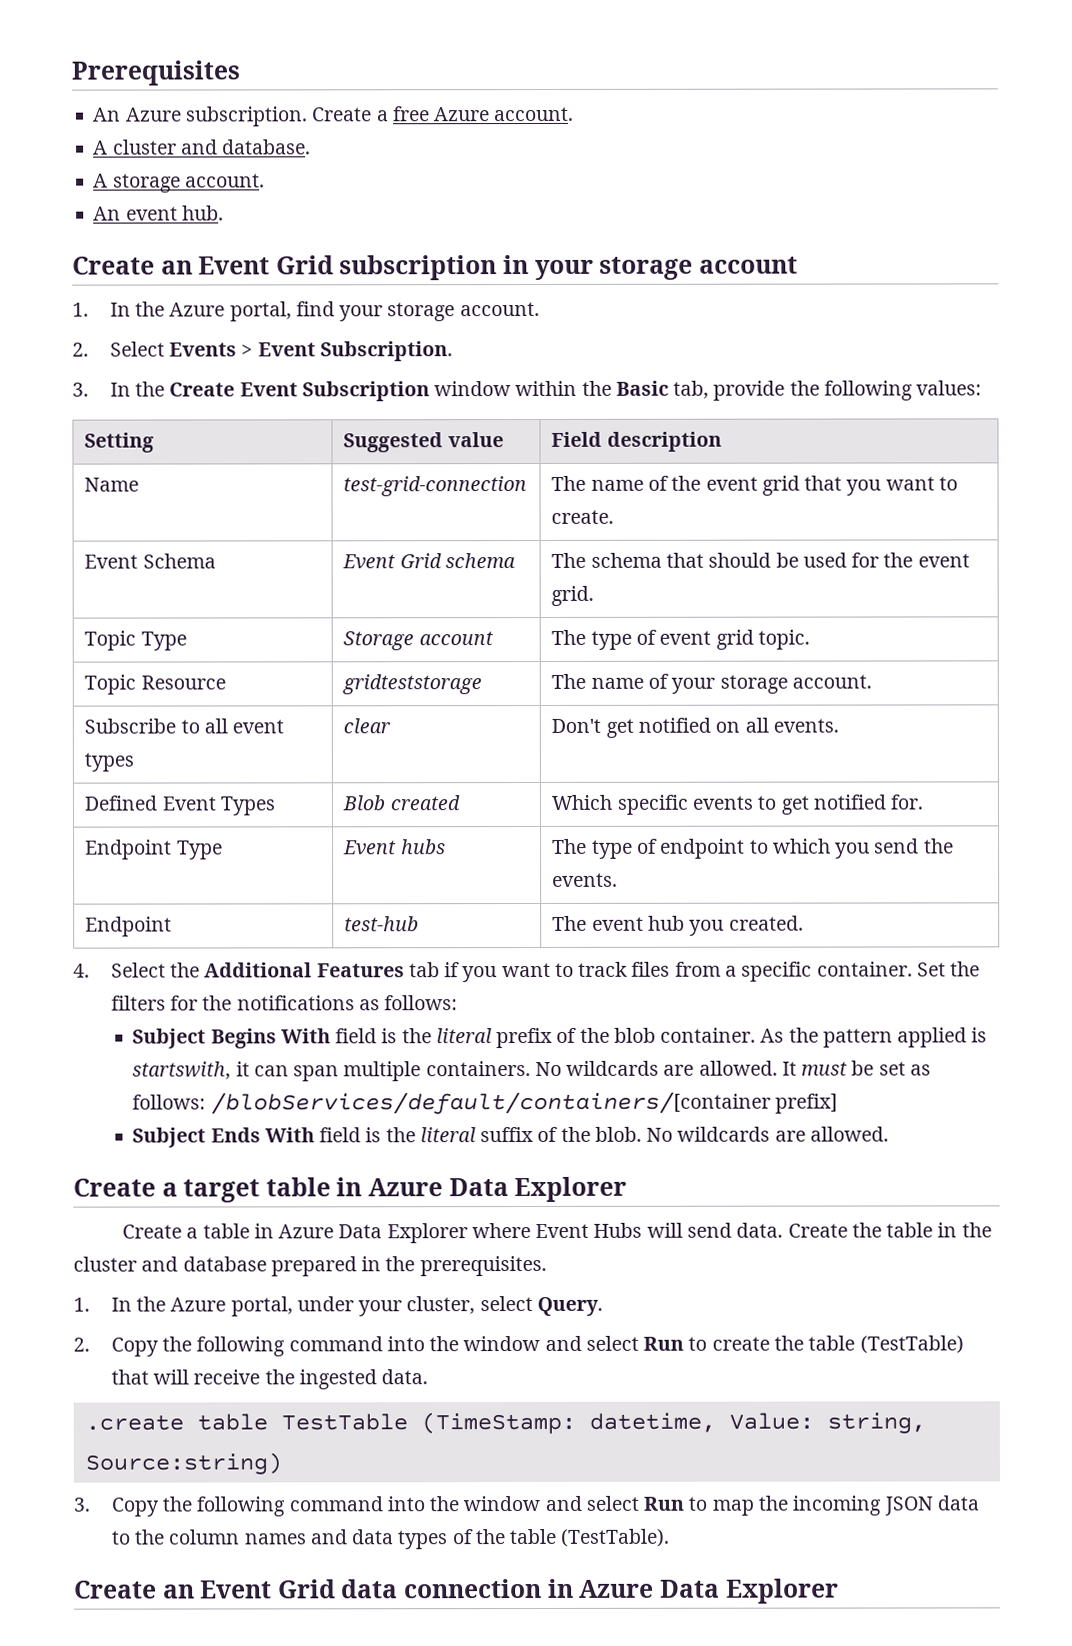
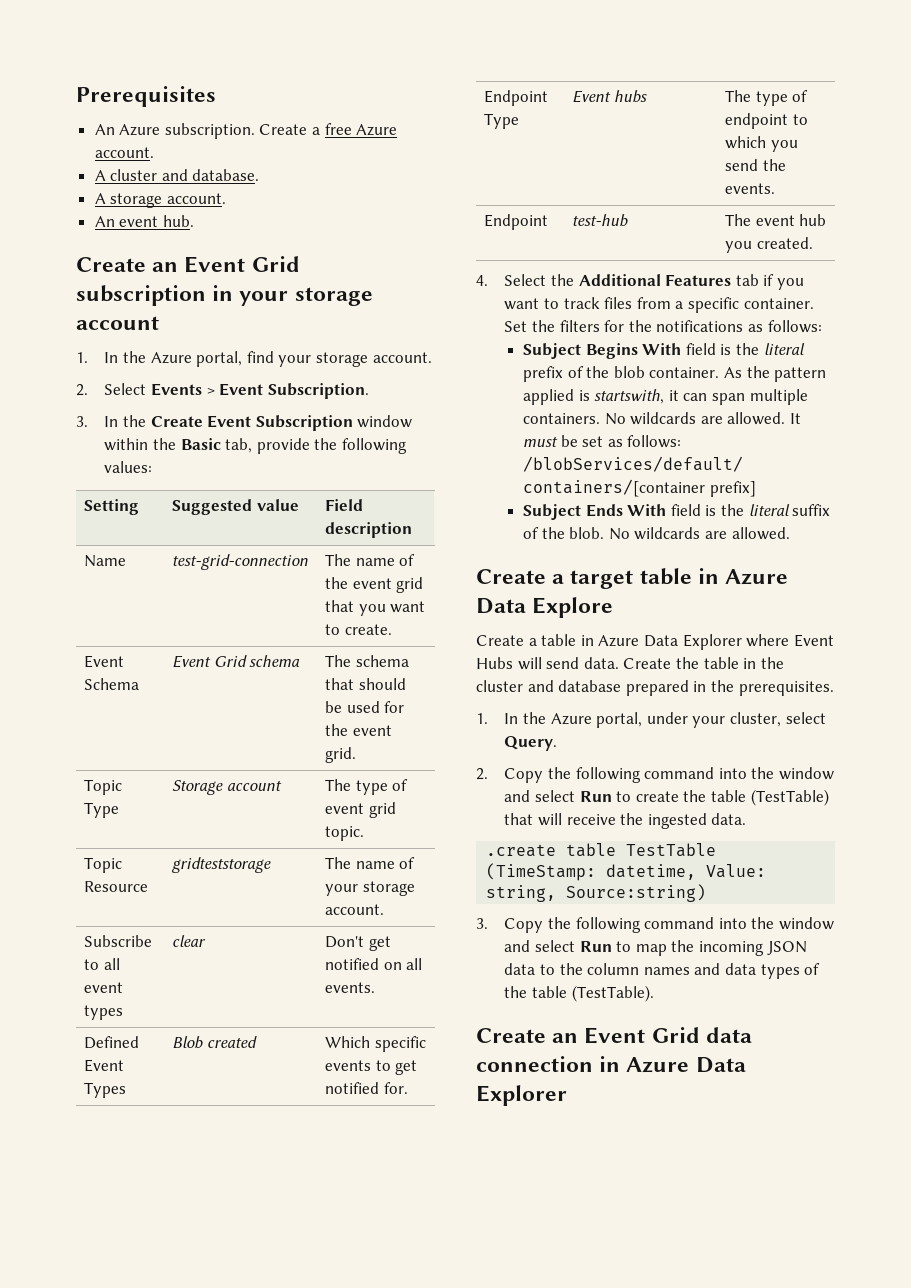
[514,1176,628,1203] Explorer -> [532,597,614,618] Explore

